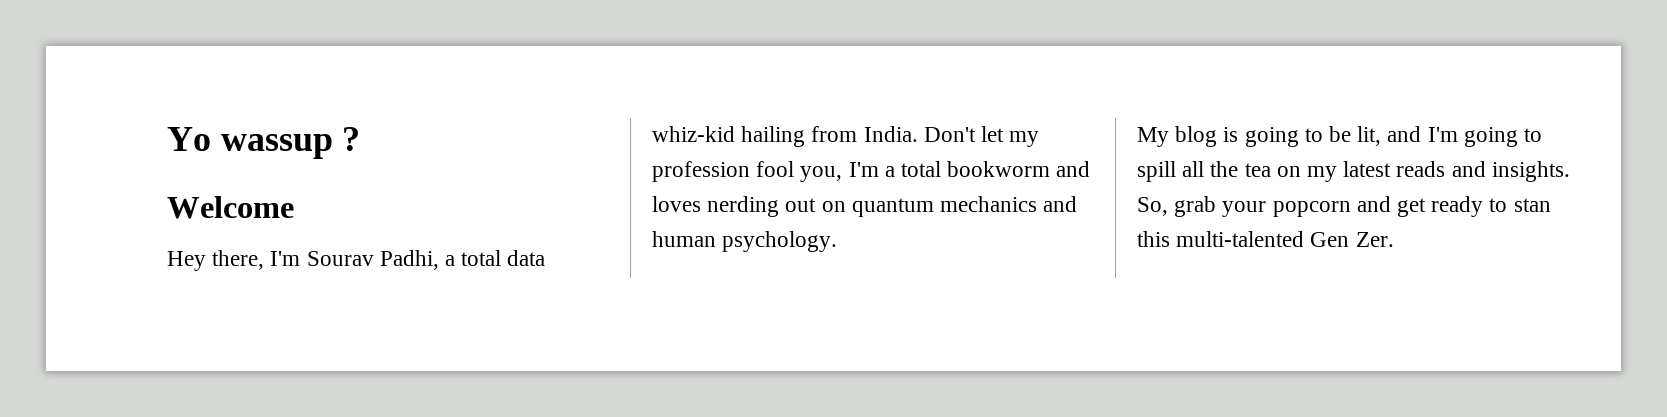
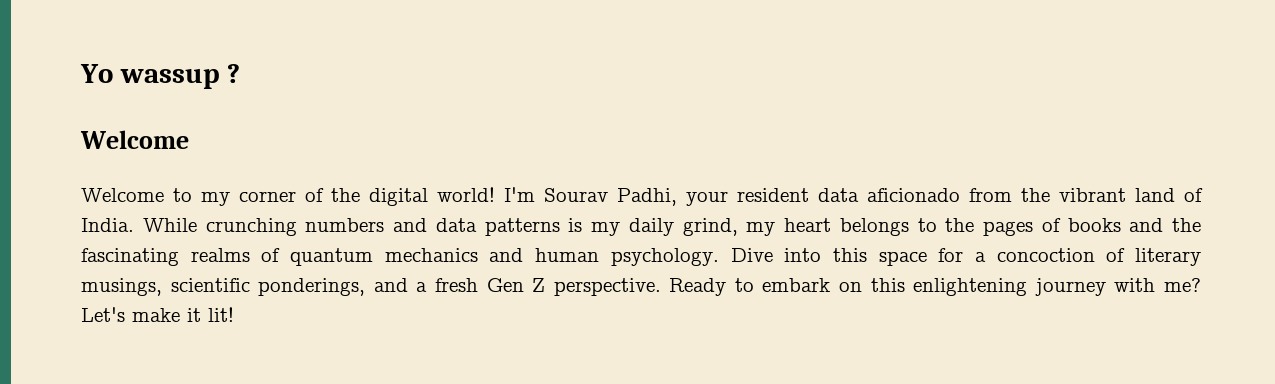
[167,250,546,271] [652,126,1040,147] [652,161,1091,182] [652,196,846,217] Hey there, I'm Sourav Padhi, a total data whiz-kid hailing from India. Don't let my profession fool you, I'm a total bookworm and loves nerding out on -> [81,187,1203,206] [81,218,1201,236] [81,248,281,266] Welcome to my corner of the digital world! I'm Sourav Padhi, your resident data aficionado from the vibrant land of India. While crunching numbers and data patterns is my daily grind, my heart belongs to the pages of books and the fascinating realms of
[1137,126,1543,147] [1137,161,1570,182] [1137,196,1551,217] [1137,231,1394,247] // My blog is going to be lit, and I'm going to spill all the tea on my latest reads and insights. So, grab your popcorn and get ready to stan this multi-talented Gen Zer. -> [730,248,1201,266] [81,278,1201,296] [81,307,234,322] Dive into this space for a concoction of literary musings, scientific ponderings, and a fresh Gen Z perspective. Ready to embark on this enlightening journey with me? Let's make it lit!

